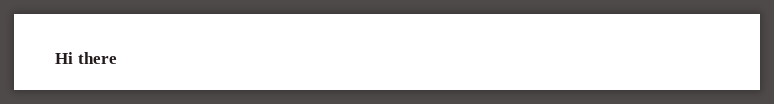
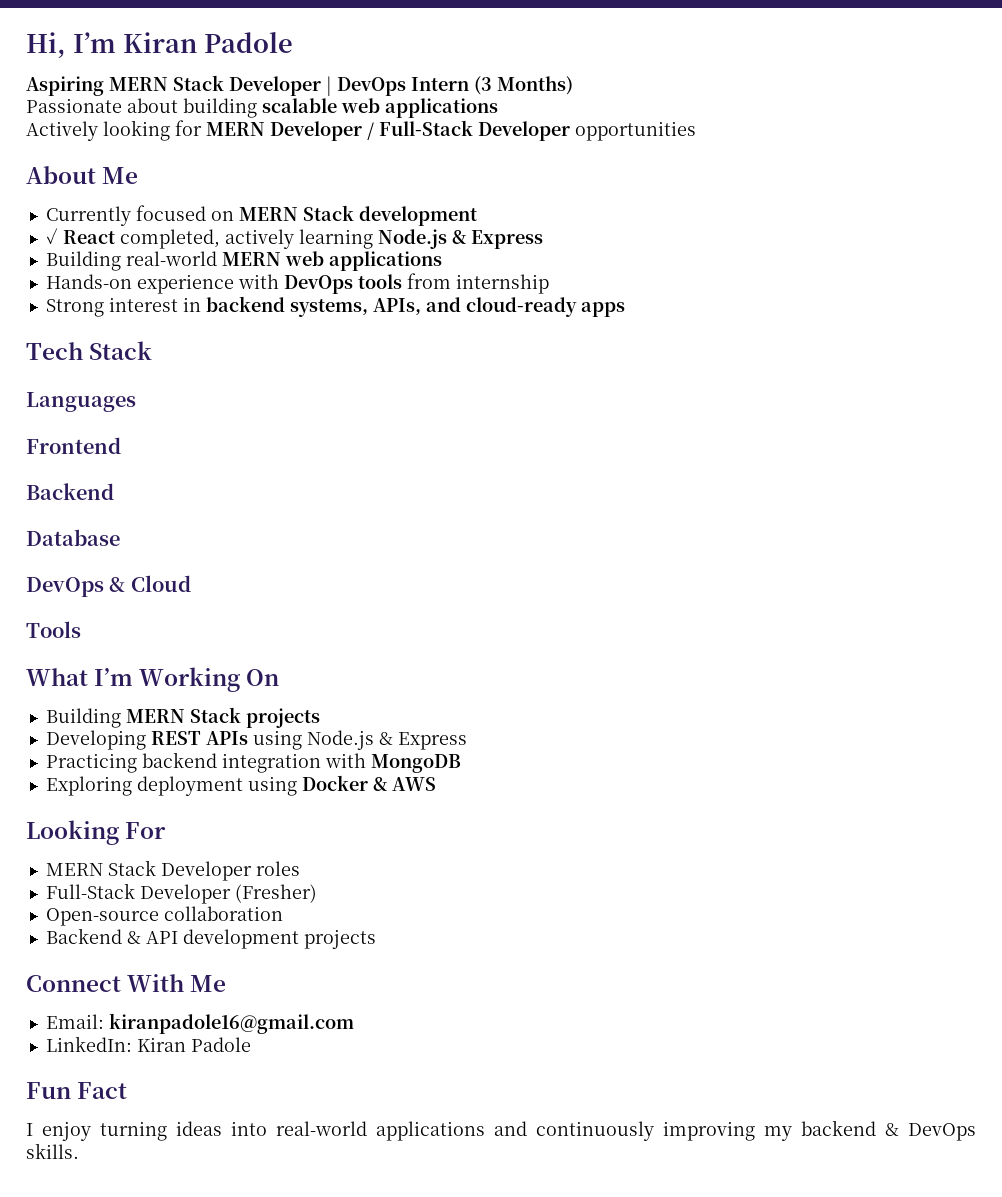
[55,52,117,64] Hi there -> [26,32,293,58] [26,75,573,96] [26,98,498,118] [26,120,696,141] [26,166,139,184] [45,205,477,226] [45,228,543,249] [45,251,442,271] [45,273,549,294] [45,296,625,317] [26,341,153,360] [26,392,136,412] [26,437,121,454] [26,483,114,500] [26,529,120,546] [26,575,191,597] [26,621,81,638] [26,667,280,692] [45,707,320,728] [45,730,467,750] [45,752,461,773] [45,775,436,796] [26,820,167,845] [45,860,300,881] [45,883,317,904] [45,906,283,926] [45,928,376,949] [26,974,227,992] [45,1013,354,1034] [45,1036,251,1052] [26,1082,128,1099] [26,1120,976,1141] [26,1143,79,1159] Hi, I’m Kiran Padole // Aspiring MERN Stack Developer | DevOps Intern (3 Months) // Passionate about building scalable web applications // Actively looking for MERN Developer / Full-Stack Developer opportunities // About Me // Currently focused on MERN Stack development // ✓ React completed, actively learning Node.js & Express // Building real-world MERN web applications // Hands-on experience with DevOps tools from internship // Strong interest in backend systems, APIs, and cloud-ready apps // Tech Stack // Languages // Frontend // Backend // Database // DevOps & Cloud // Tools // What I’m Working On // Building MERN Stack projects // Developing REST APIs using Node.js & Express // Practicing backend integration with MongoDB // Exploring deployment using Docker & AWS // Looking For // MERN Stack Developer roles // Full-Stack Developer (Fresher) // Open-source collaboration // Backend & API development projects // Connect With Me // Email: kiranpadole16@gmail.com // LinkedIn: Kiran Padole // Fun Fact // I enjoy turning ideas into real-world applications and continuously improving my backend & DevOps skills.

